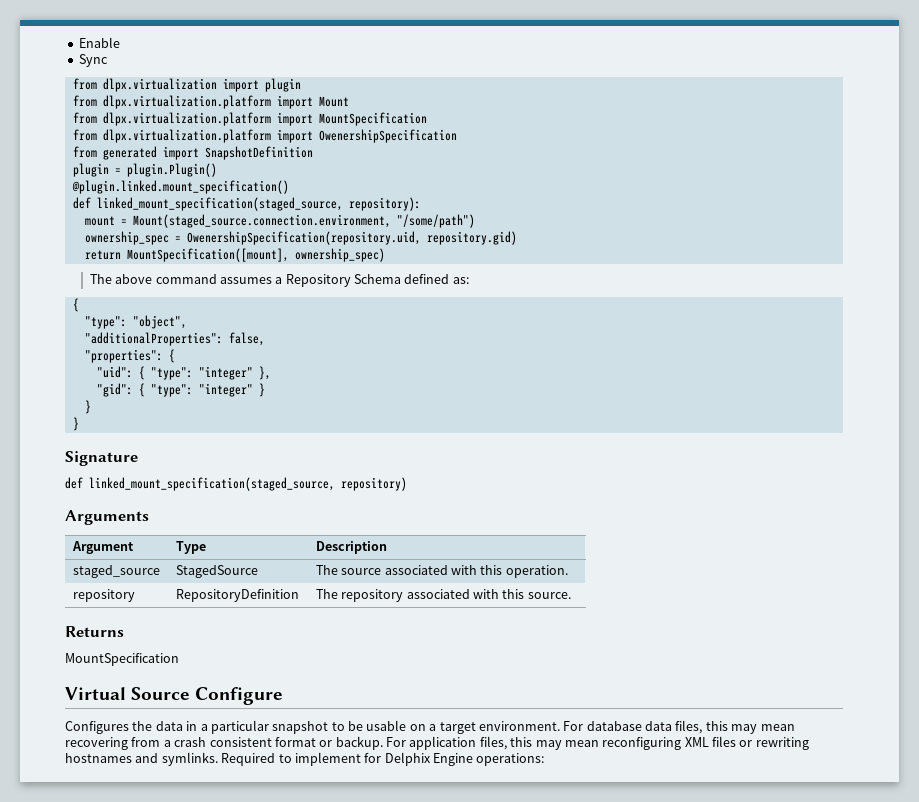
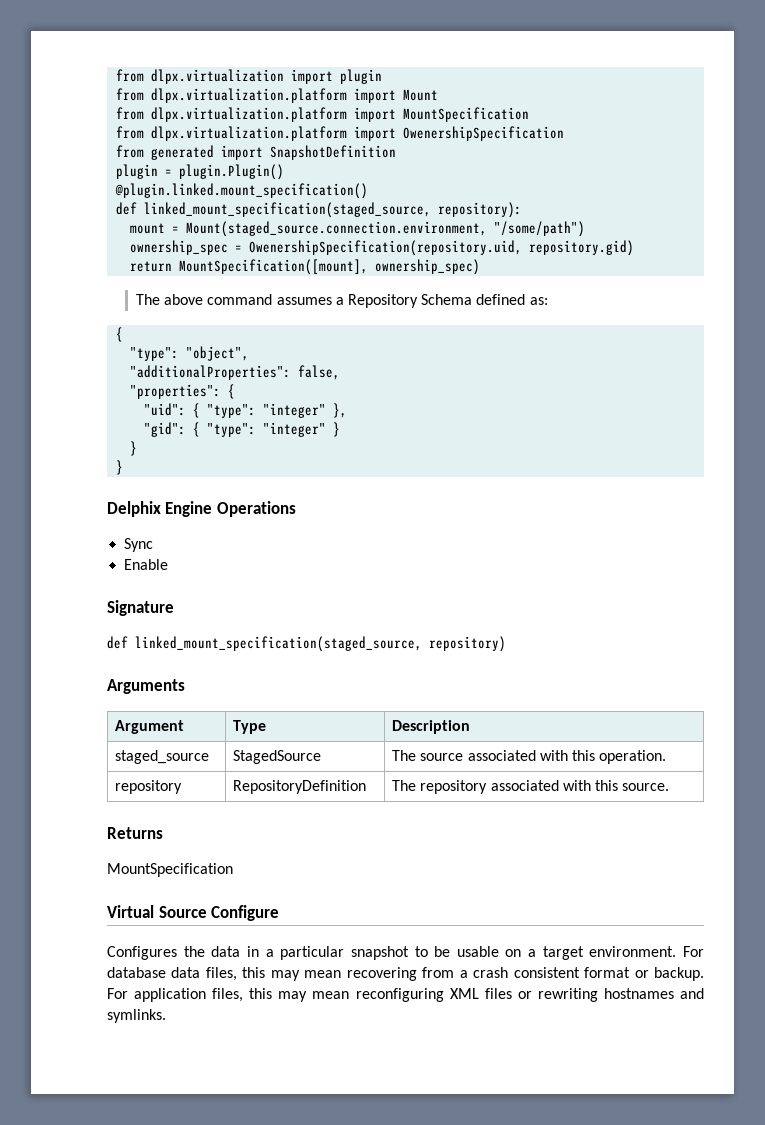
[78,37,120,48] [78,54,108,67] Enable // Sync // -> (116, 75) none
(79, 424) none -> [107,501,296,517] [124,538,154,552] [124,559,169,570] // Delphix Engine Operations // Sync // Enable
[221,752,545,766] Required to implement for Delphix Engine operations: -> (166, 1016) none

